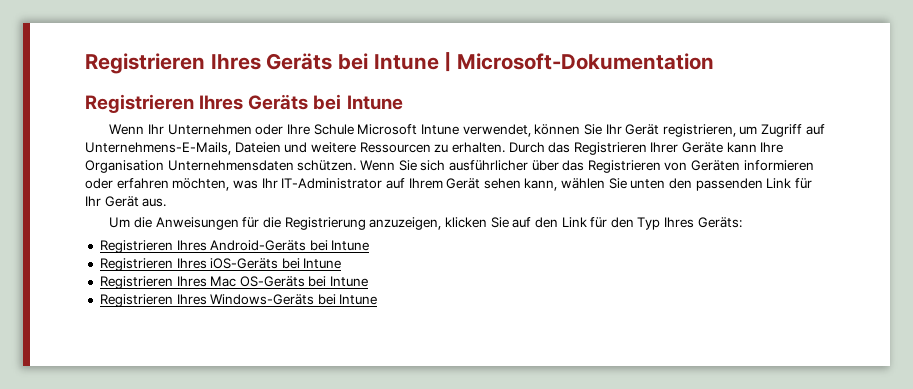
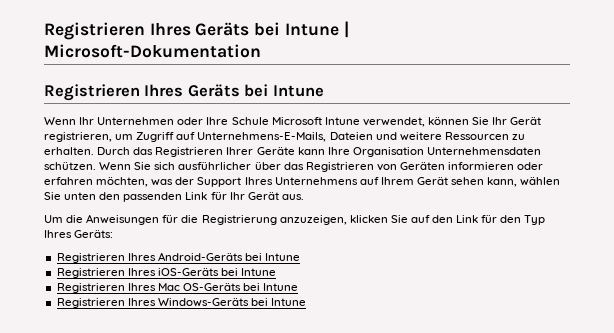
[261,178,383,189] Ihr IT-Administrator -> [175,177,358,187] der Support Ihres Unternehmens

